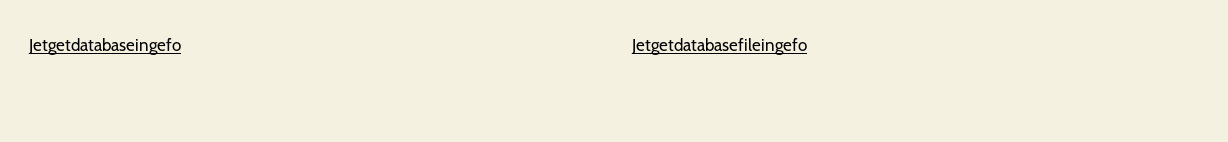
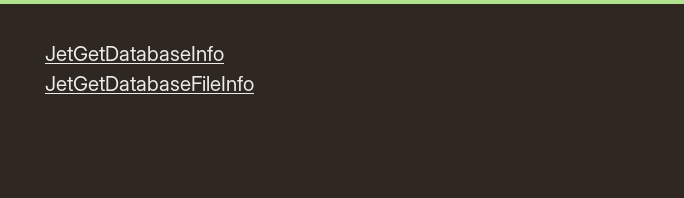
[28,38,181,55] [631,38,807,55] Jetgetdatabaseingefo // Jetgetdatabasefileingefo -> [45,46,224,61] [45,76,254,91] JetGetDatabaseInfo // JetGetDatabaseFileInfo

